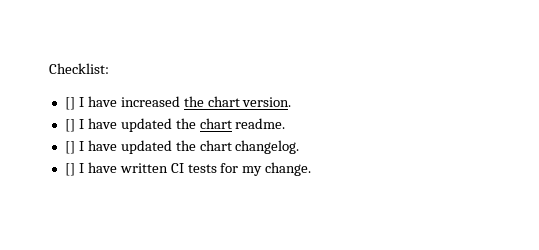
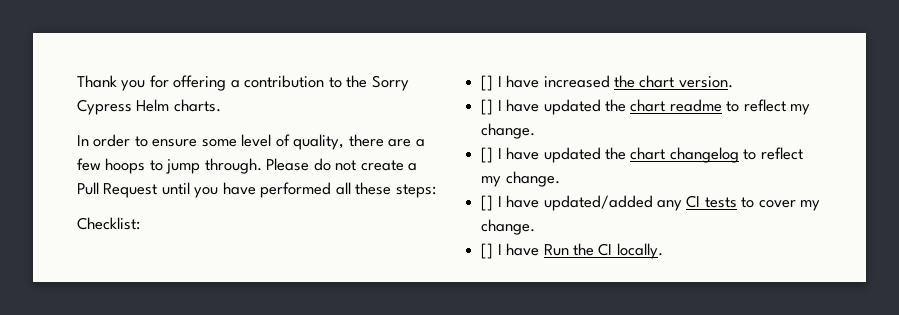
(49, 68) none -> [77,75,409,91] [77,99,221,115] [77,134,425,150] [77,158,418,174] [77,182,436,198] Thank you for offering a contribution to the Sorry Cypress Helm charts. // In order to ensure some level of quality, there are a few hoops to jump through. Please do not create a Pull Request until you have performed all these steps: //
[235,118,286,129] [64,140,300,154] [64,162,312,176] readme. // [] I have updated the chart changelog. // [] I have written CI tests for my change. -> [669,99,811,115] [481,123,536,139] [481,147,803,163] [481,171,560,187] [481,195,821,211] [481,219,536,235] [481,243,663,259] readme to reflect my change. // [] I have updated the chart changelog to reflect my change. // [] I have updated/added any CI tests to cover my change. // [] I have Run the CI locally.

